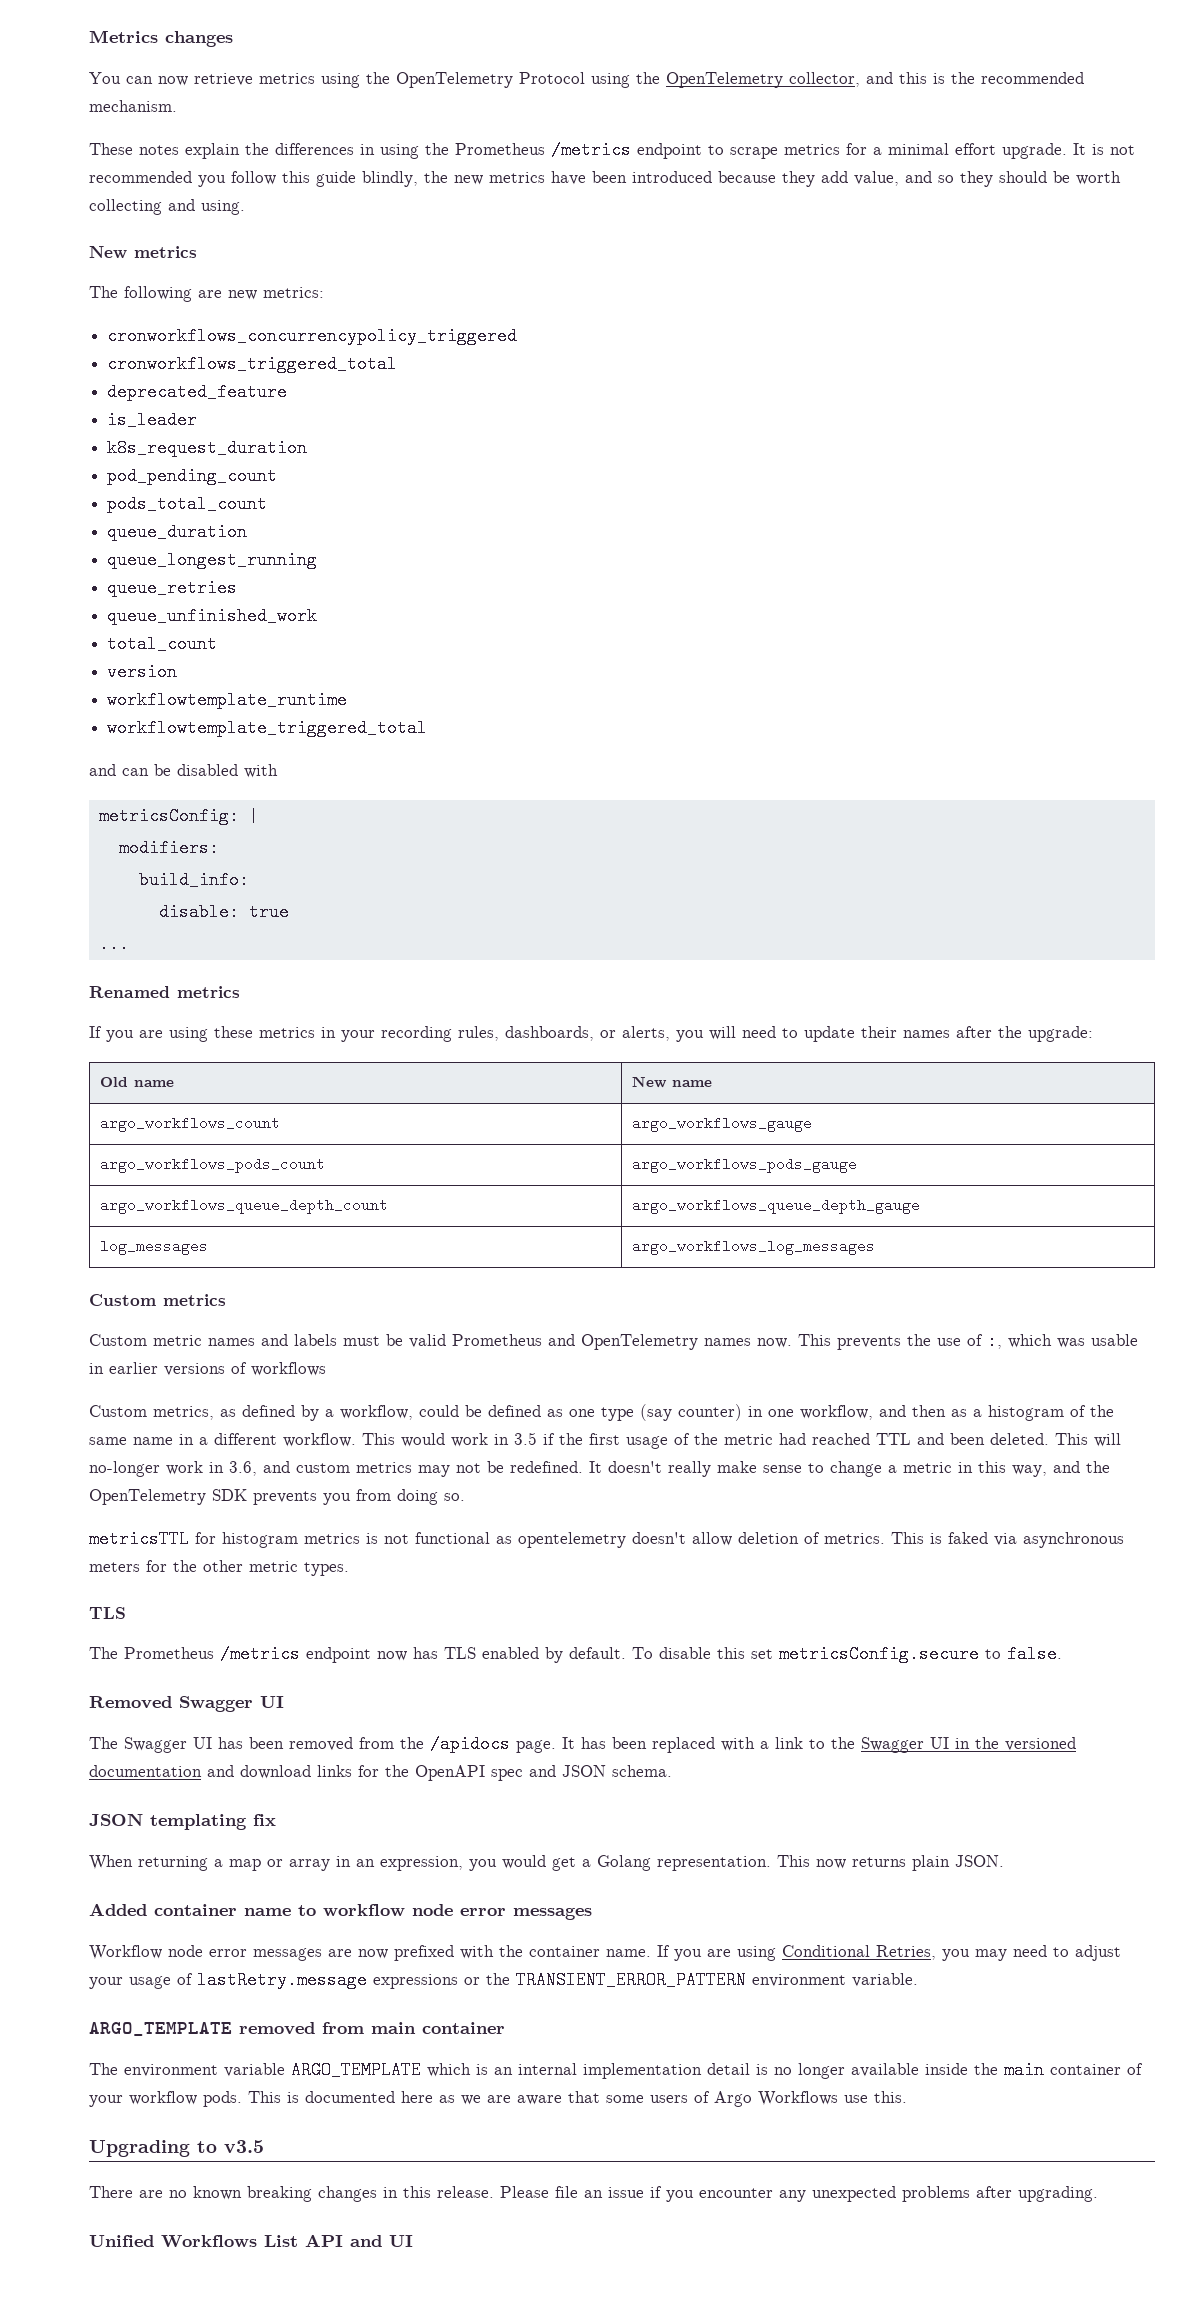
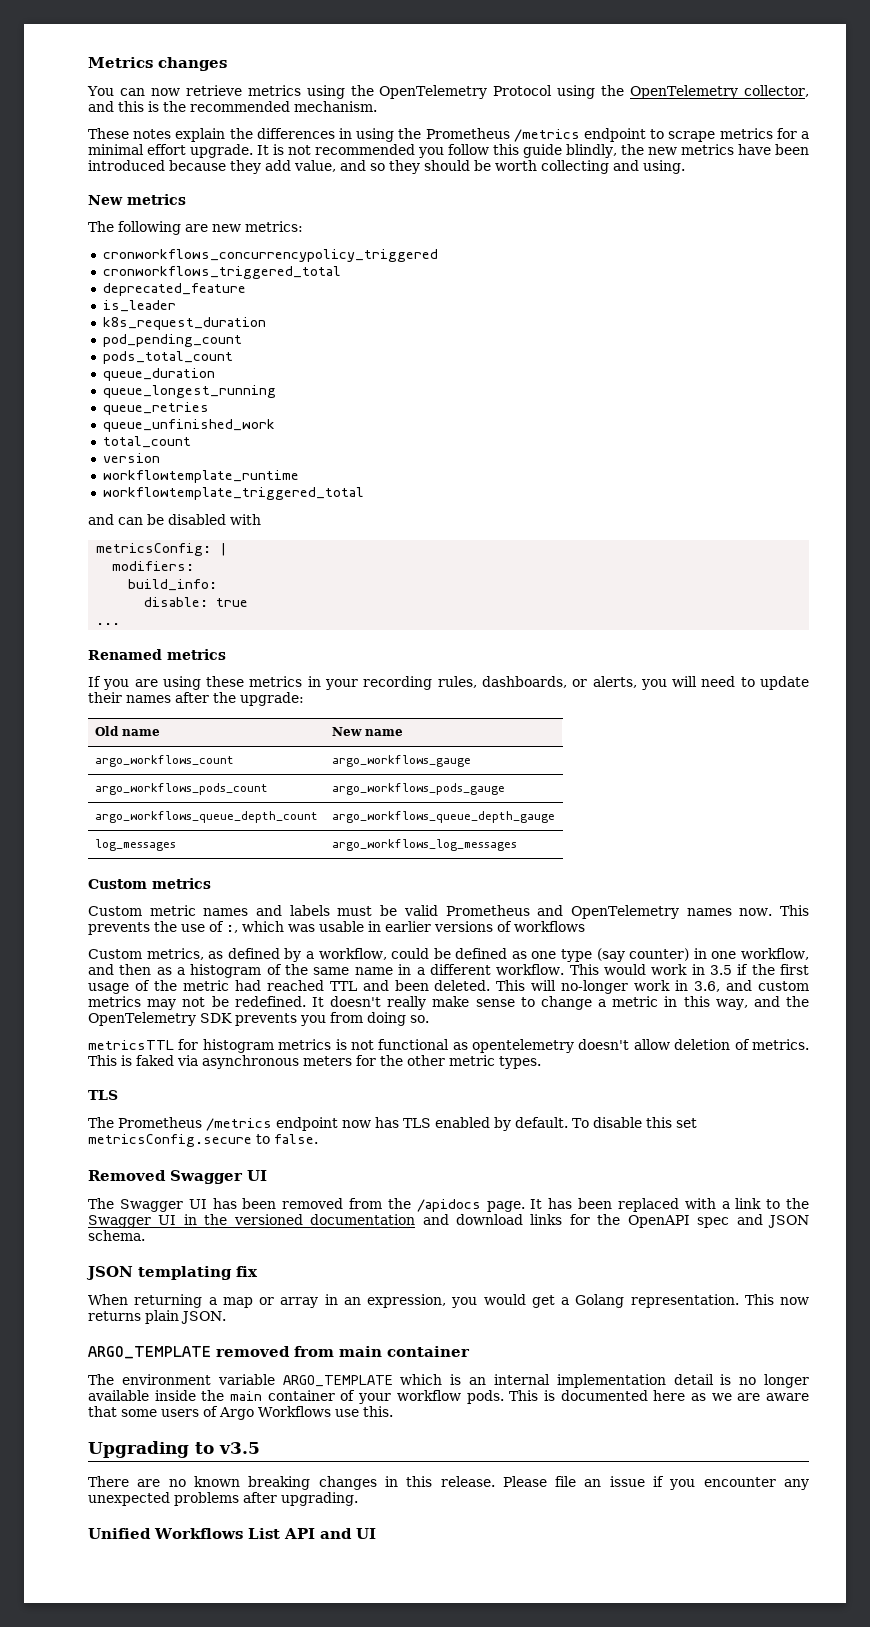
[89,1903,592,1920] [89,1945,1121,1961] [89,1971,918,1989] // Added container name to workflow node error messages // Workflow node error messages are now prefixed with the container name. If you are using Conditional Retries, you may need to adjust your usage of lastRetry.message expressions or the TRANSIENT_ERROR_PATTERN environment variable. -> (226, 1317) none

